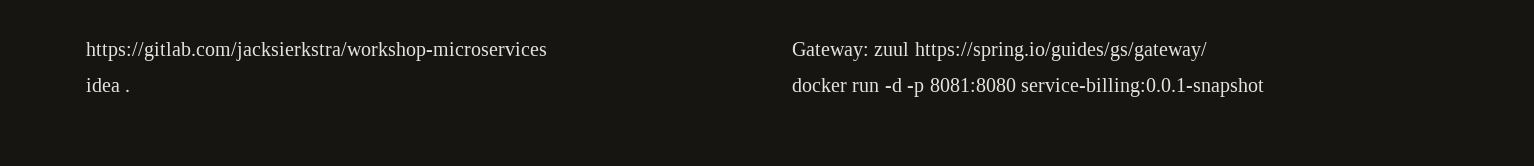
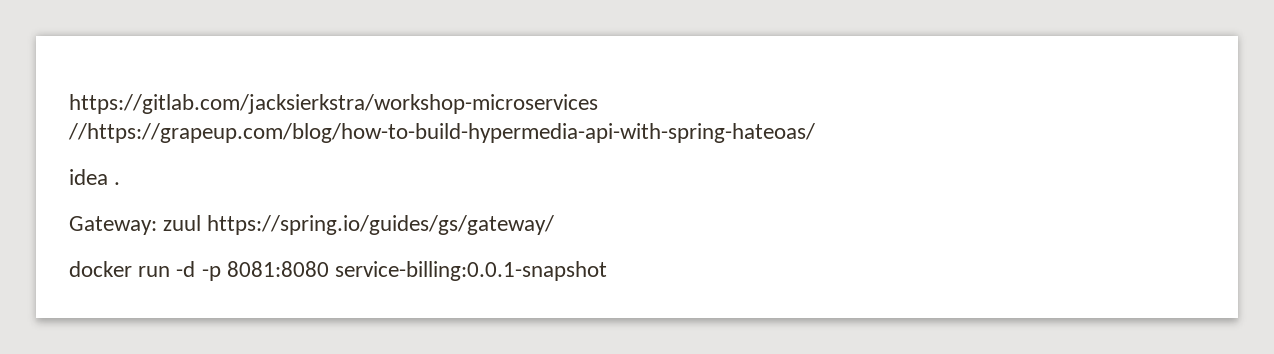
(547, 51) none -> [68,123,815,143] //https://grapeup.com/blog/how-to-build-hypermedia-api-with-spring-hateoas/

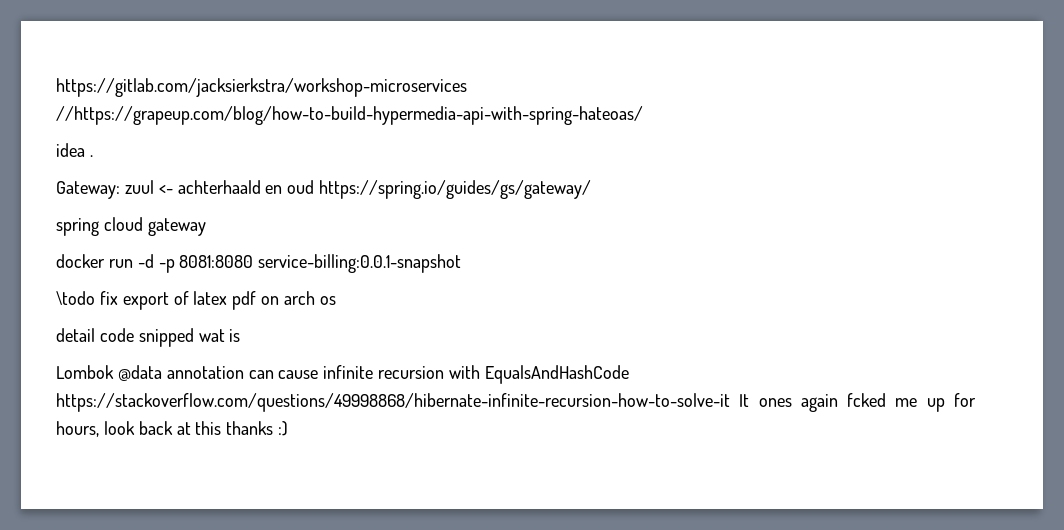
[207,215,555,235] https://spring.io/guides/gs/gateway/ -> [158,180,592,199] [56,217,206,236] <- achterhaald en oud https://spring.io/guides/gs/gateway/ // spring cloud gateway
(608, 271) none -> [56,291,336,310] [56,328,241,347] [56,365,629,384] [56,393,976,412] [56,421,289,437] // \todo fix export of latex pdf on arch os // detail code snipped wat is // Lombok @data annotation can cause infinite recursion with EqualsAndHashCode https://stackoverflow.com/questions/49998868/hibernate-infinite-recursion-how-to-solve-it It ones again fcked me up for hours, look back at this thanks :)

